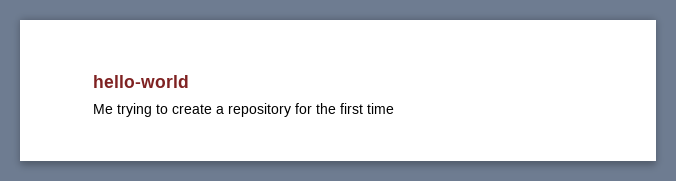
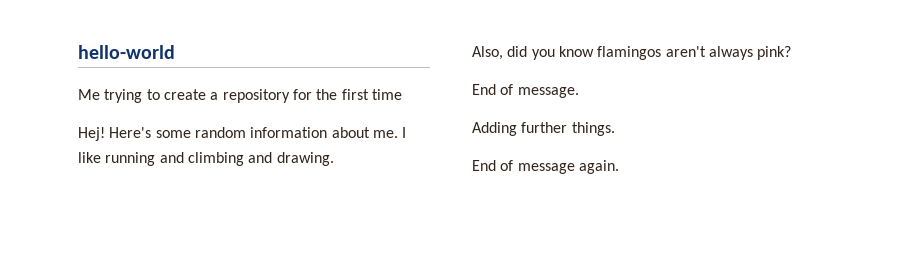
(394, 108) none -> [78,127,407,141] [78,152,334,166] [472,46,792,60] [472,84,579,98] [472,122,615,136] [472,160,619,174] // Hej! Here's some random information about me. I like running and climbing and drawing. // Also, did you know flamingos aren't always pink? // End of message. // Adding further things. // End of message again.

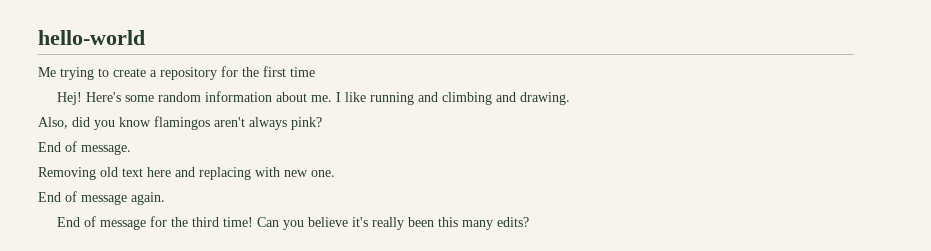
[472,122,615,136] [472,160,619,174] Adding further things. // End of message again. -> [38,167,335,180] [38,191,165,205] [56,216,529,230] Removing old text here and replacing with new one. // End of message again. // End of message for the third time! Can you believe it's really been this many edits?

